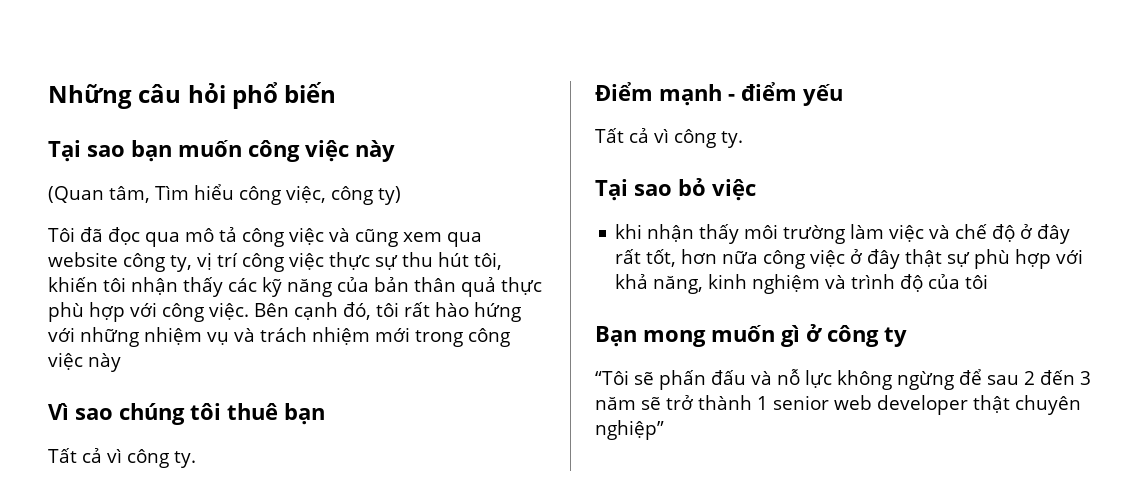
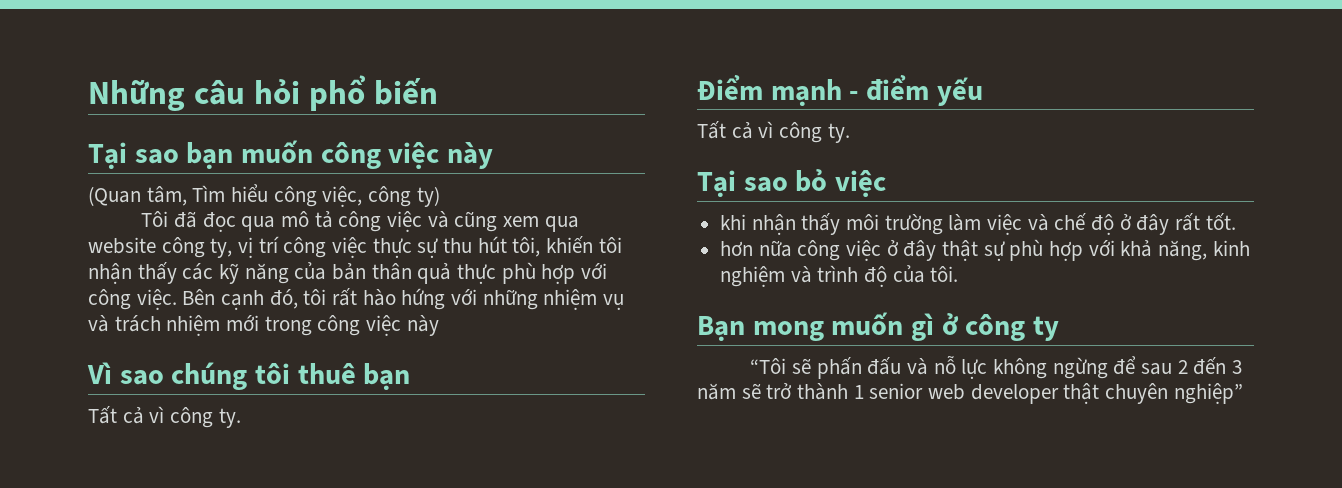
[646,249,677,267] tốt, -> [1205,213,1236,230] tốt. //
[965,274,989,289] tôi -> [930,266,959,282] tôi.

